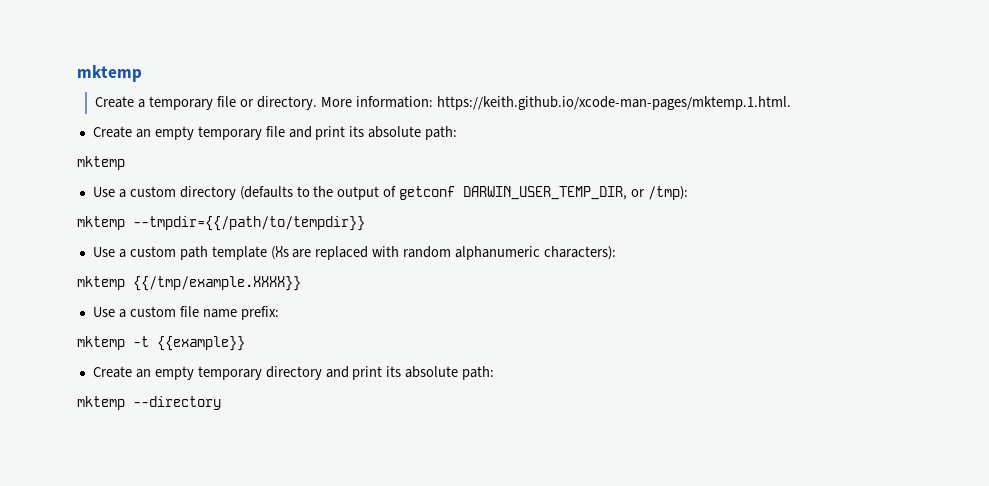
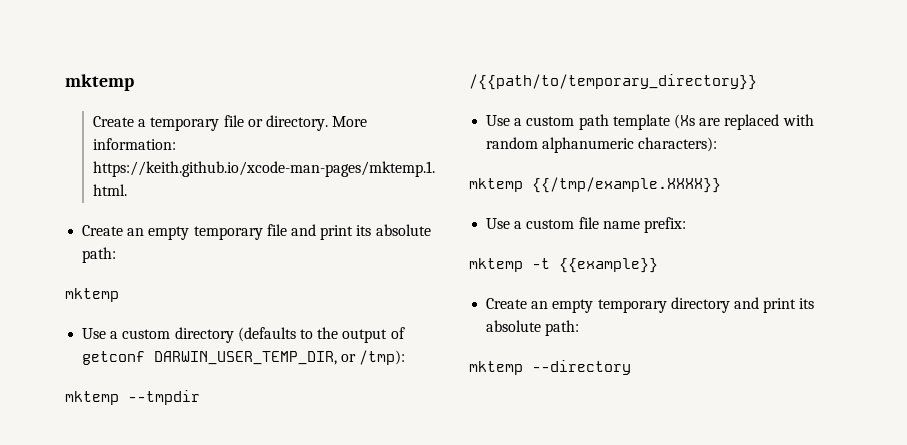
[133,216,365,231] --tmpdir={{/path/to/tempdir}} -> [128,390,200,405] [469,74,757,90] --tmpdir /{{path/to/temporary_directory}}

